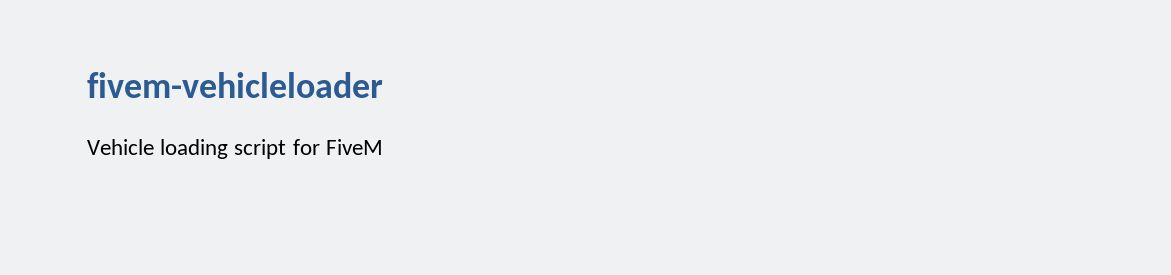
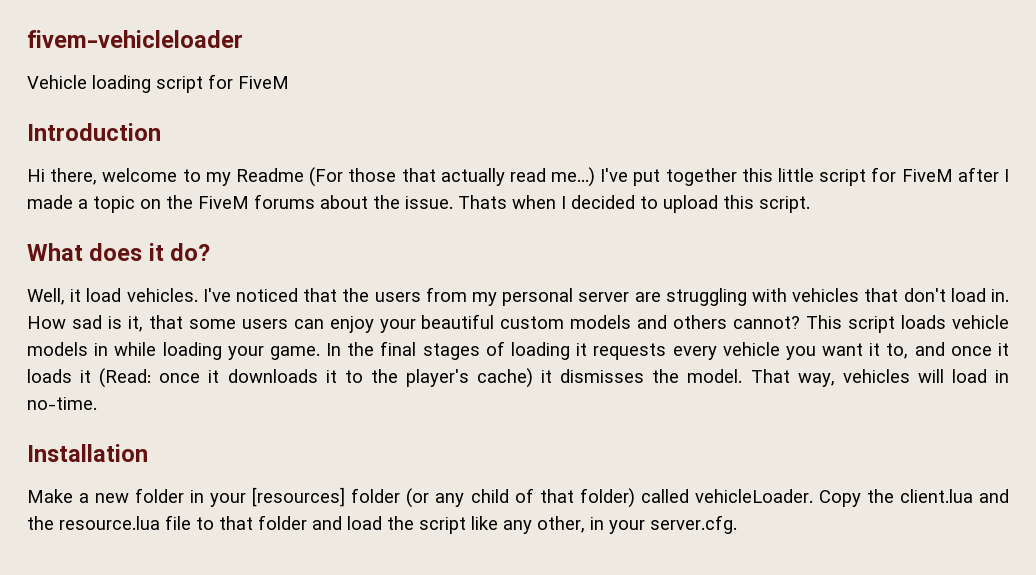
(383, 147) none -> [27,123,161,141] [27,167,1009,187] [27,194,810,213] [27,243,211,261] [27,287,1010,306] [27,314,1009,333] [27,341,1009,360] [27,368,1010,388] [27,397,97,410] [27,444,148,462] [27,487,1010,508] [27,515,737,534] // Introduction // Hi there, welcome to my Readme (For those that actually read me...) I've put together this little script for FiveM after I made a topic on the FiveM forums about the issue. Thats when I decided to upload this script. // What does it do? // Well, it load vehicles. I've noticed that the users from my personal server are struggling with vehicles that don't load in. How sad is it, that some users can enjoy your beautiful custom models and others cannot? This script loads vehicle models in while loading your game. In the final stages of loading it requests every vehicle you want it to, and once it loads it (Read: once it downloads it to the player's cache) it dismisses the model. That way, vehicles will load in no-time. // Installation // Make a new folder in your [resources] folder (or any child of that folder) called vehicleLoader. Copy the client.lua and the resource.lua file to that folder and load the script like any other, in your server.cfg.

